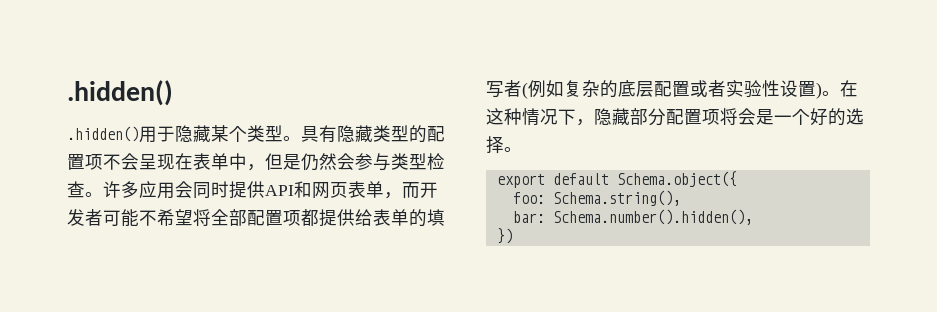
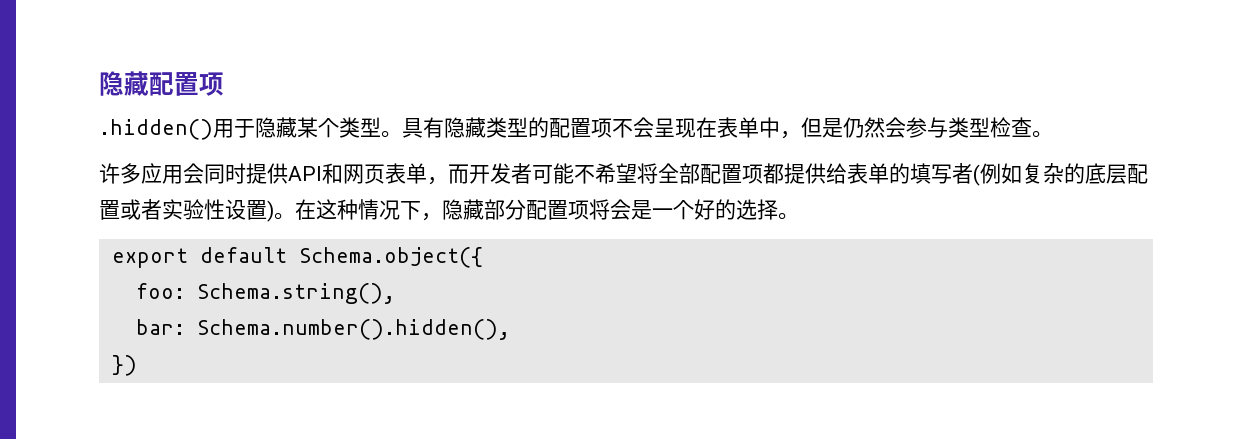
[67,80,173,106] .hidden() -> [99,71,224,96] 隐藏配置项
(103, 194) none -> (1053, 134) //

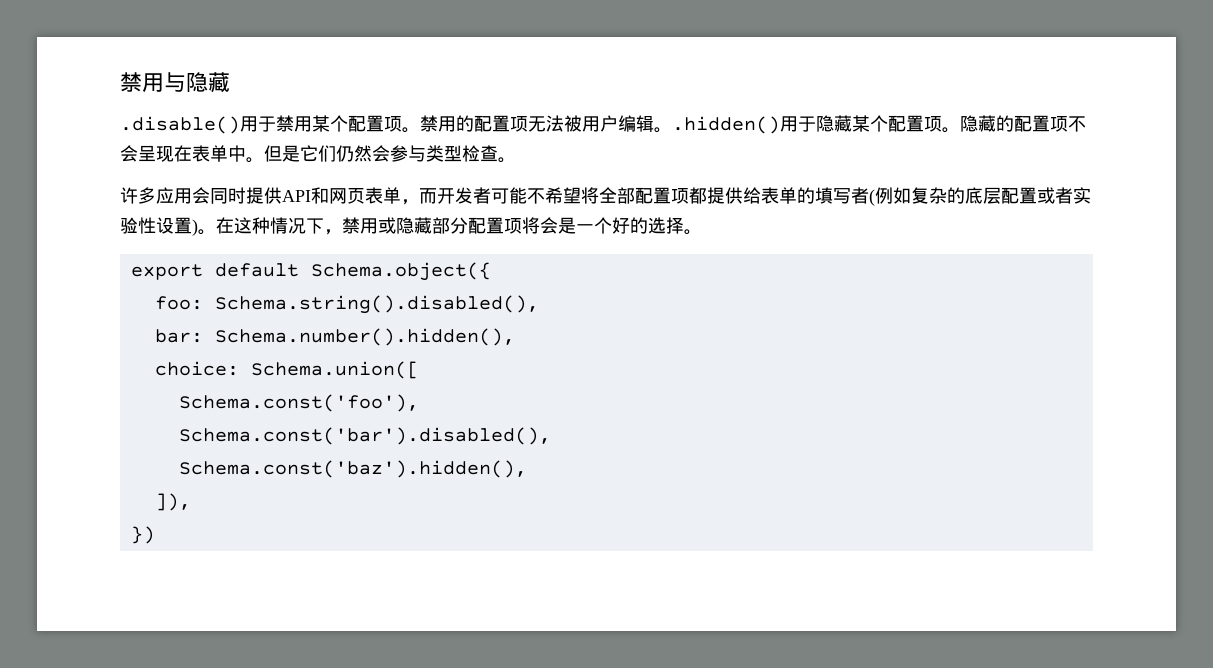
[99,71,224,96] [99,117,528,140] 隐藏配置项 // .hidden()用于隐藏某个类型。具有隐藏类型 -> [120,72,230,93] [120,115,996,134] 禁用与隐藏 // .disable()用于禁用某个配置项。禁用的配置项无法被用户编辑。.hidden()用于隐藏某个配置项。隐藏
[780,117,843,139] ，但是 -> [246,145,336,163] 。但是它们
(442, 217) none -> [342,217,396,234] 禁用或
[196,283,395,304] Schema.string(), -> [214,295,539,314] Schema.string().disabled(),
(510, 329) none -> [154,361,419,379] [178,394,419,412] [178,427,551,445] [178,460,527,478] [154,493,191,511] // choice: Schema.union([ // Schema.const('foo'), // Schema.const('bar').disabled(), // Schema.const('baz').hidden(), // ]),

